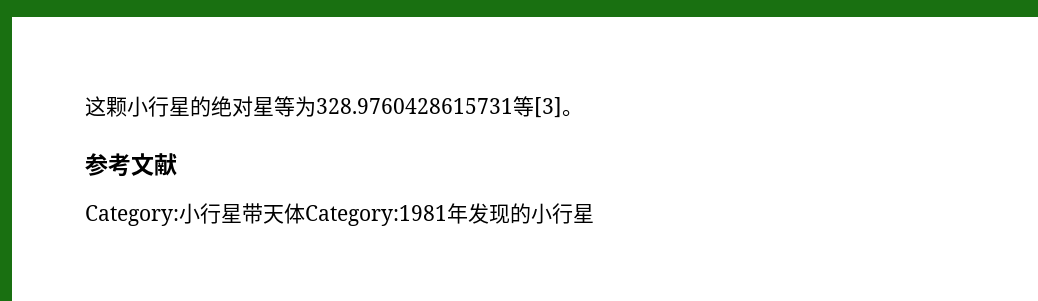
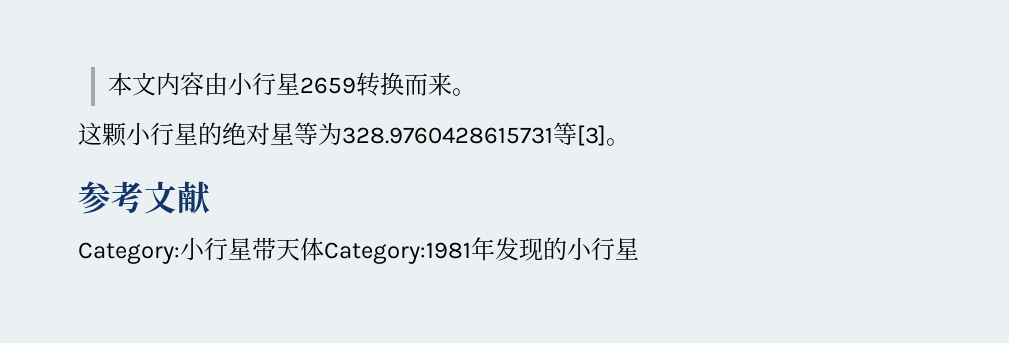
(85, 106) none -> [108,72,477,97] 本文内容由小行星2659转换而来。 //

